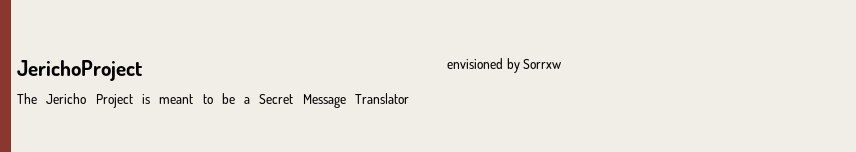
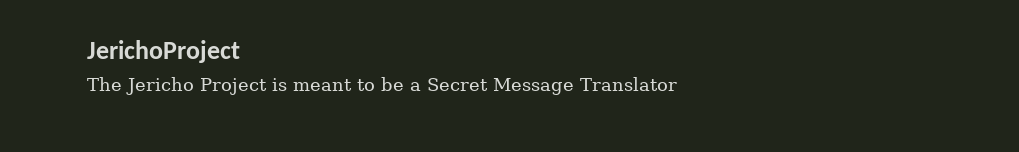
[447,58,562,73] envisioned by Sorrxw -> (677, 84) none

